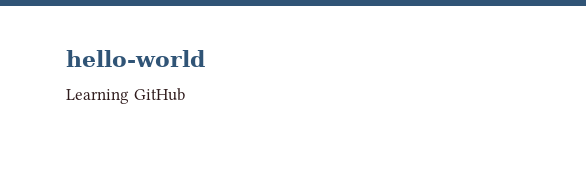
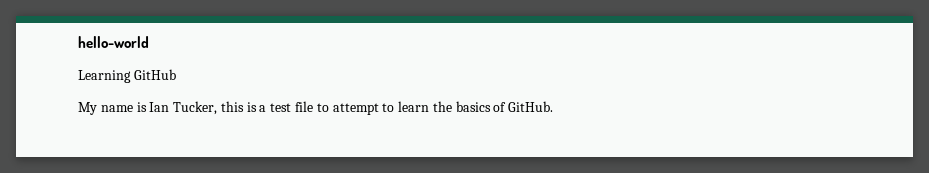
(185, 94) none -> [78,101,554,115] // My name is Ian Tucker, this is a test file to attempt to learn the basics of GitHub.

